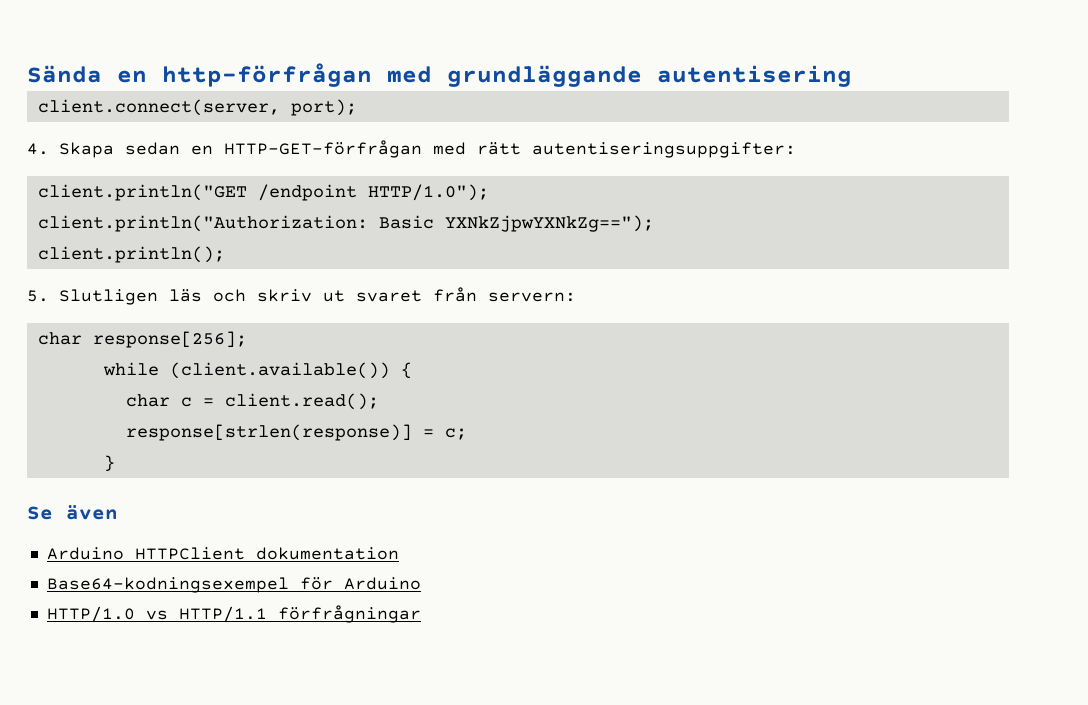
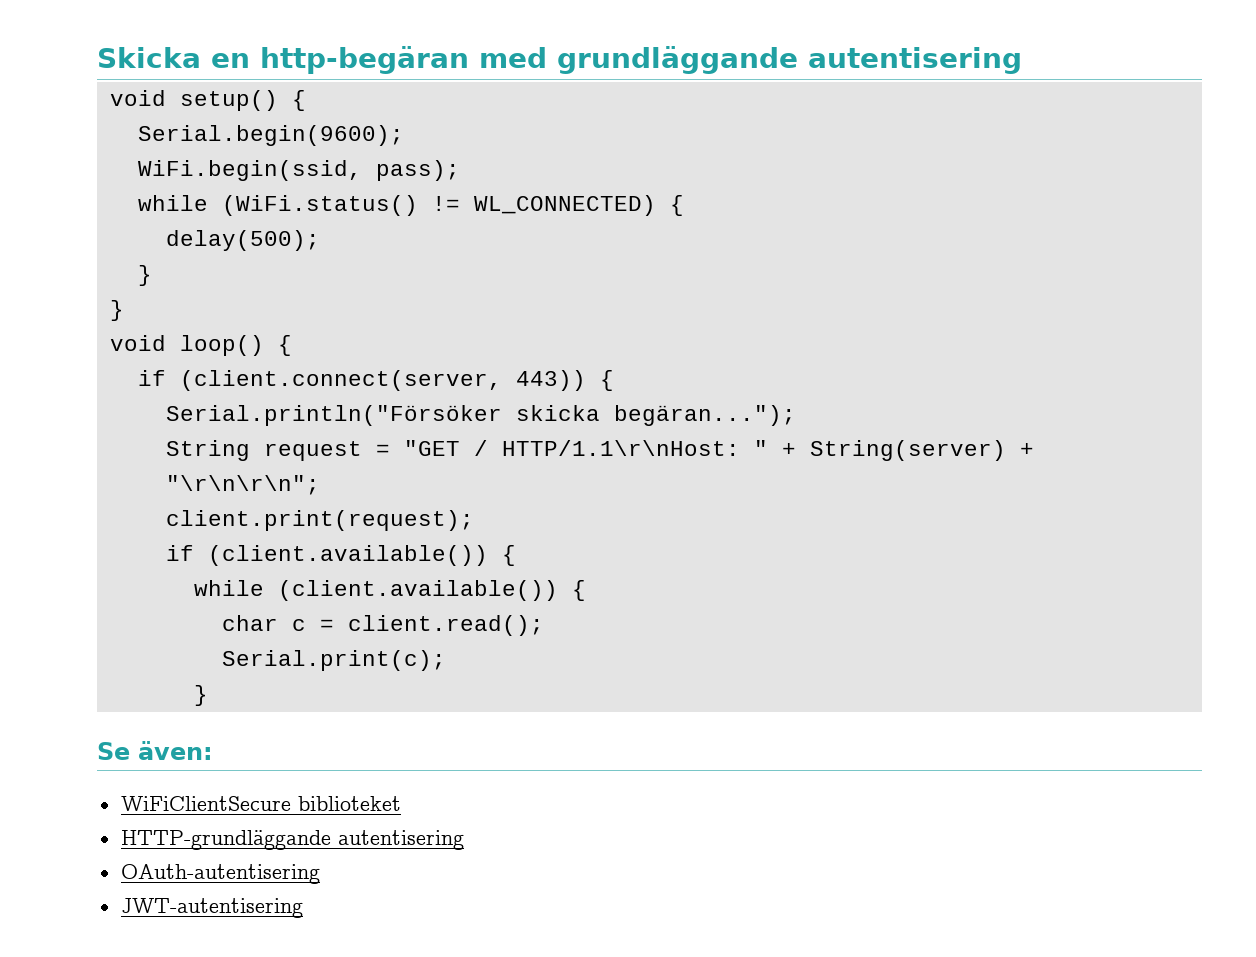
[27,63,372,87] Sända en http-förfrågan -> [97,46,469,74] Skicka en http-begäran
[37,99,357,116] [27,140,797,158] [37,184,489,201] [37,215,654,232] [37,246,225,263] [27,287,577,305] [37,331,247,348] client.connect(server, port); // 4. Skapa sedan en HTTP-GET-förfrågan med rätt autentiseringsuppgifter: // client.println("GET /endpoint HTTP/1.0"); // client.println("Authorization: Basic YXNkZjpwYXNkZg=="); // client.println(); // 5. Slutligen läs och skriv ut svaret från servern: // char response[256]; -> [109,90,306,111] [137,125,404,146] [137,160,460,181] [137,195,684,216] [165,230,320,251] [137,265,152,286] [109,300,124,321] [109,335,292,356] [137,370,614,391] [165,405,796,426] [165,440,1034,461] [165,475,320,495] [165,510,474,531] [165,545,516,566] void setup() { // Serial.begin(9600); // WiFi.begin(ssid, pass); // while (WiFi.status() != WL_CONNECTED) { // delay(500); // } // } // void loop() { // if (client.connect(server, 443)) { // Serial.println("Försöker skicka begäran..."); // String request = "GET / HTTP/1.1\r\nHost: " + String(server) + "\r\n\r\n"; // client.print(request); // if (client.available()) {
[125,424,467,441] response[strlen(response)] = c; -> [221,650,446,671] Serial.print(c);
[66,505,118,520] [46,547,399,560] [46,577,421,593] [46,605,421,623] även // Arduino HTTPClient dokumentation // Base64-kodningsexempel för Arduino // HTTP/1.0 vs HTTP/1.1 förfrågningar -> [138,741,213,760] [120,796,401,811] [120,830,464,850] [120,864,320,884] [120,898,303,918] även: // WiFiClientSecure biblioteket // HTTP-grundläggande autentisering // OAuth-autentisering // JWT-autentisering

